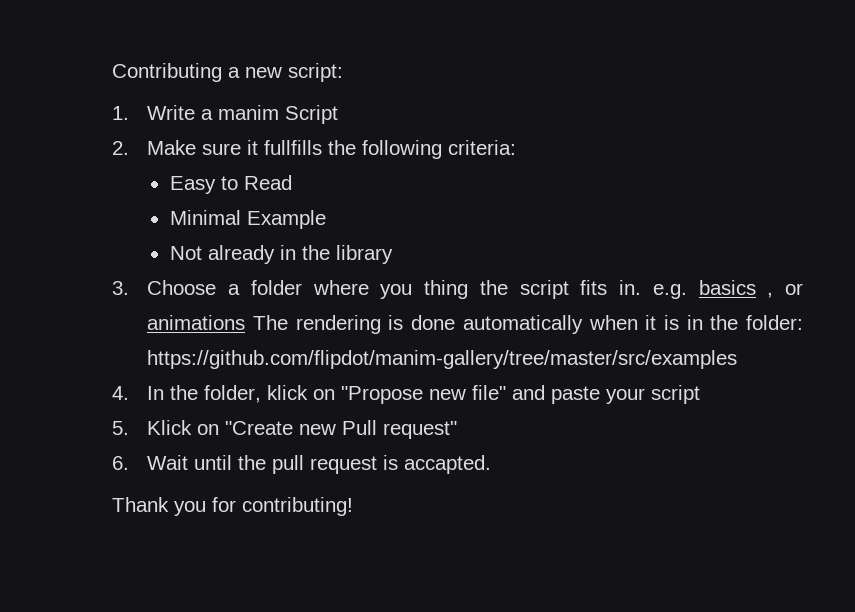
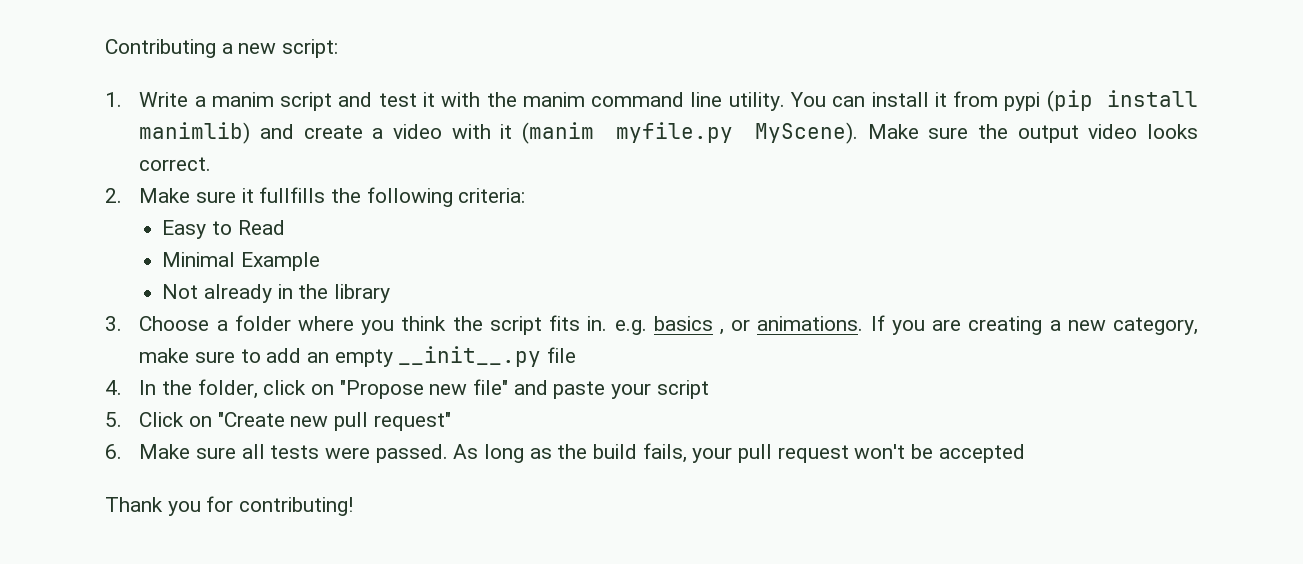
[285,105,339,124] Script -> [280,90,1198,112] [139,122,1198,144] [139,157,212,171] script and test it with the manim command line utility. You can install it from pypi (pip install manimlib) and create a video with it (manim myfile.py MyScene). Make sure the output video looks correct.
[424,280,469,299] thing -> [401,316,447,331] think
[147,315,804,334] [147,350,738,369] animations The rendering is done automatically when it is in the folder: https://github.com/flipdot/manim-gallery/tree/master/src/examples -> [757,315,1198,335] [139,346,577,367] animations. If you are creating a new category, make sure to add an empty __init__.py file
[267,385,309,400] klick -> [263,380,307,395] click
[147,420,193,435] Klick -> [139,412,185,427] Click
[342,420,378,435] Pull -> [334,412,369,431] pull
[147,455,492,474] Wait until the pull request is accapted. -> [139,443,1025,463] Make sure all tests were passed. As long as the build fails, your pull request won't be accepted

